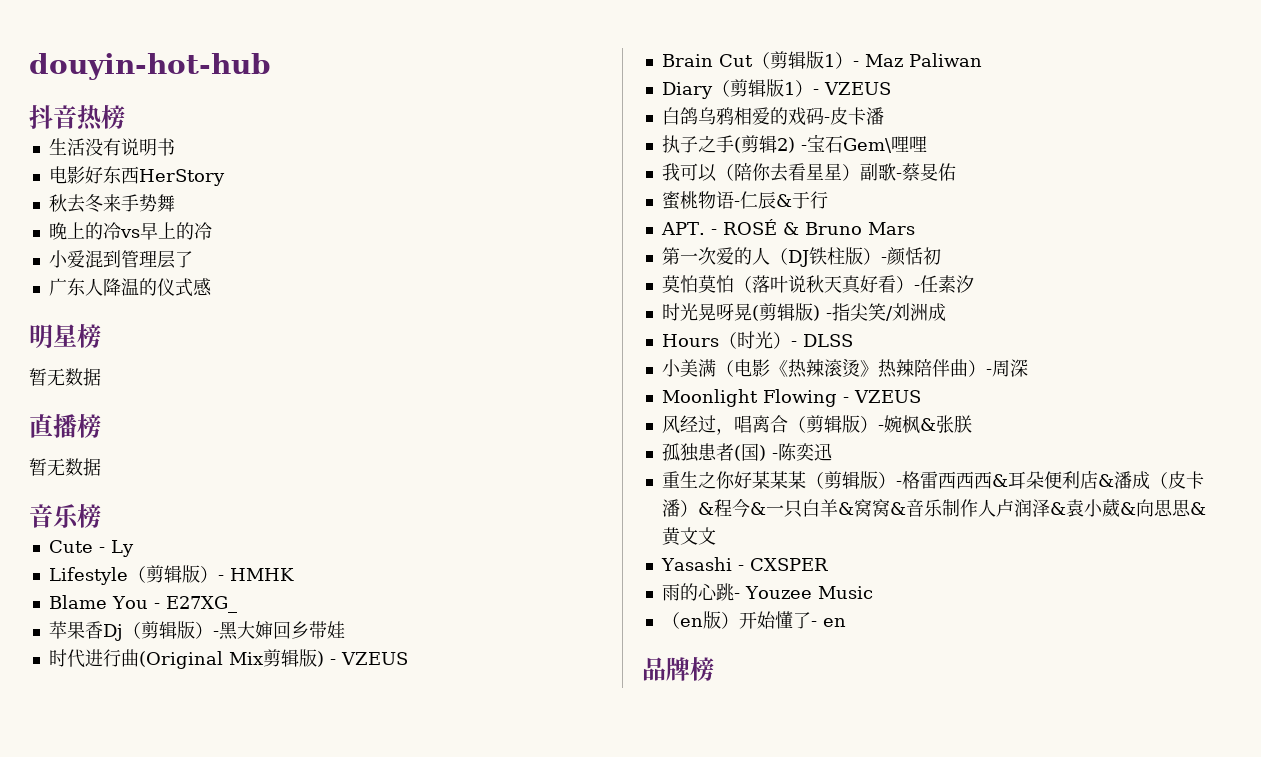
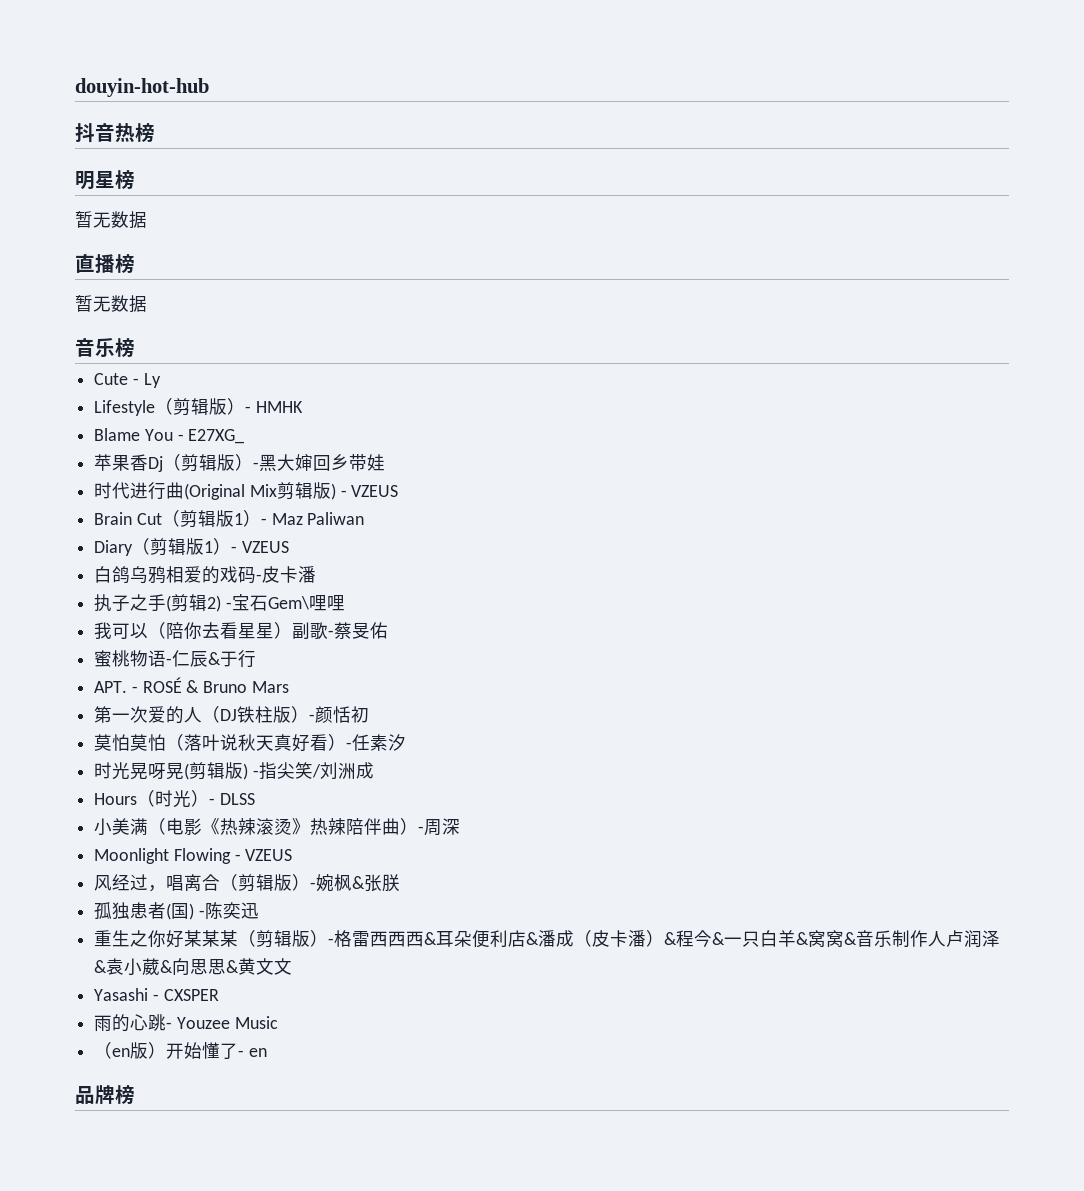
[48,138,175,156] [48,166,225,186] [48,194,175,213] [48,222,212,240] [48,250,193,269] [48,278,212,297] // 生活没有说明书 // 电影好东西HerStory // 秋去冬来手势舞 // 晚上的冷vs早上的冷 // 小爱混到管理层了 // 广东人降温的仪式感 -> (155, 132) none

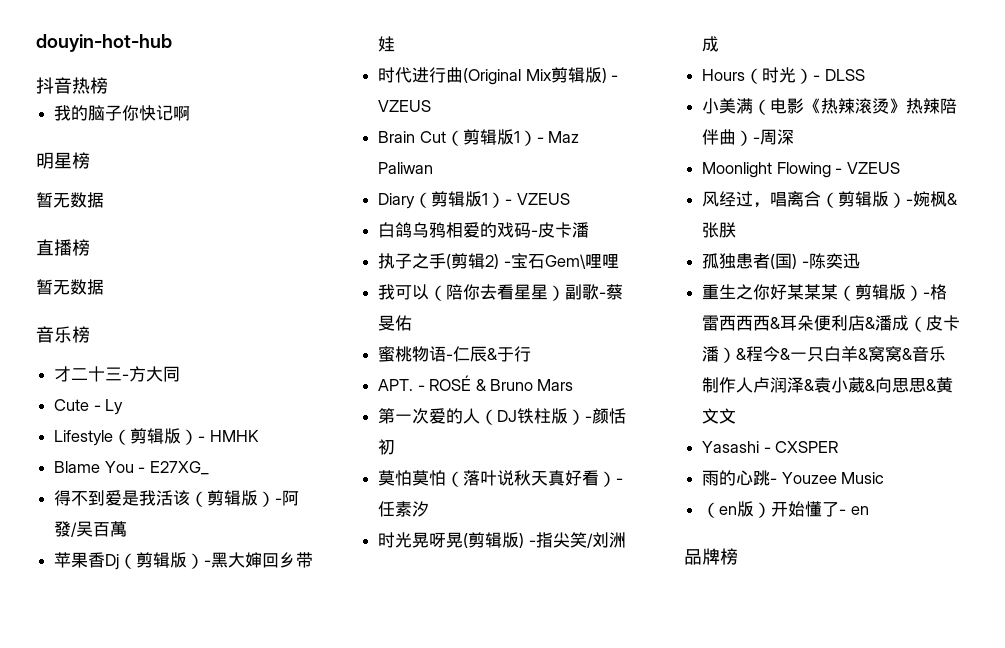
(155, 132) none -> [54,105,191,121] // 我的脑子你快记啊
(135, 347) none -> [54,366,181,382] // 才二十三-方大同
(245, 436) none -> [54,490,300,507] [54,521,128,537] // 得不到爱是我活该（剪辑版）-阿發/吴百萬

